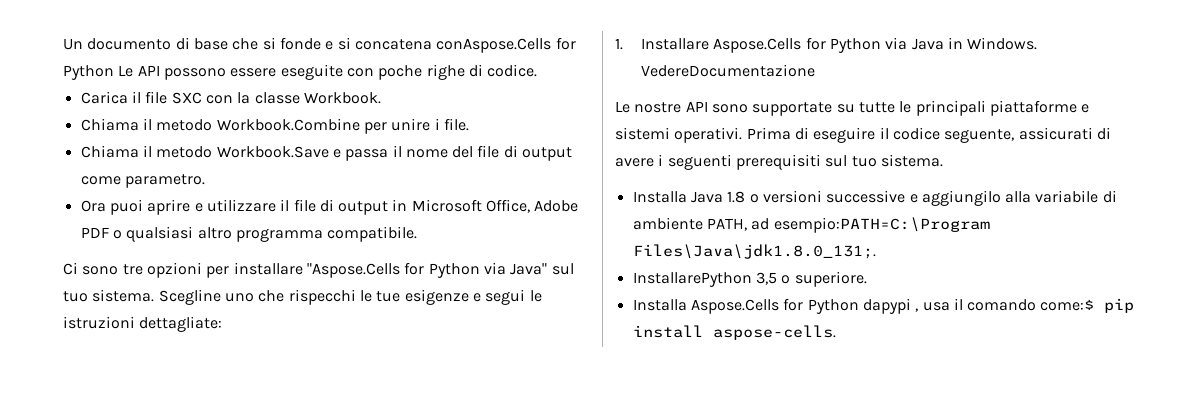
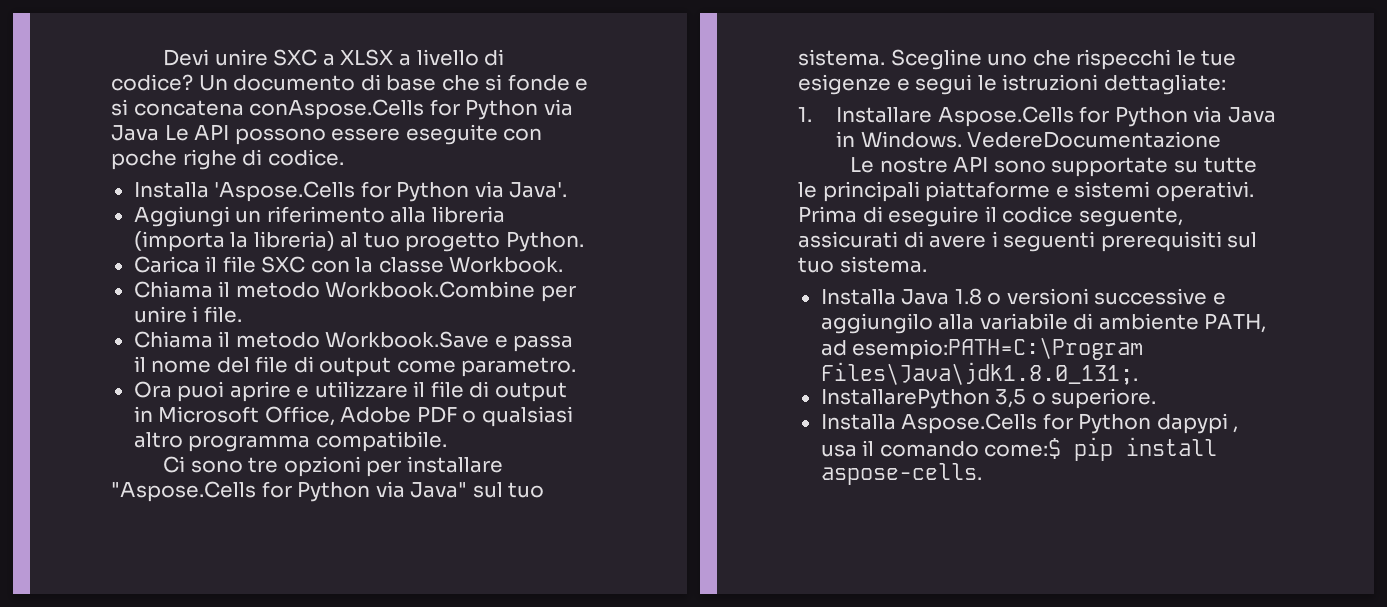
(63, 44) none -> [163,49,505,66] [111,74,193,91] Devi unire SXC a XLSX a livello di codice?
(114, 72) none -> [543,99,573,116] [111,125,159,141] via Java
(538, 70) none -> [133,181,568,202] [133,206,505,227] [133,231,584,252] // Installa 'Aspose.Cells for Python via Java'. // Aggiungi un riferimento alla libreria (importa la libreria) al tuo progetto Python.

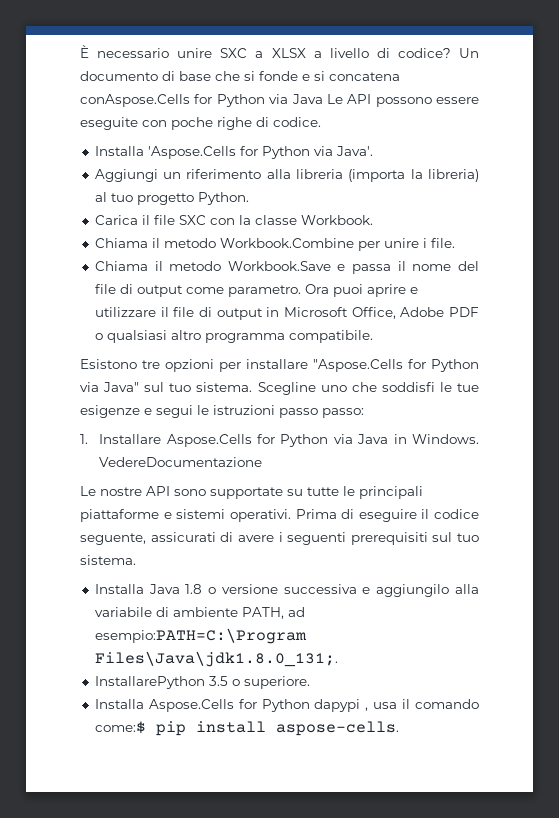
[163,49,210,66] Devi -> [80,45,170,58] È necessario
(577, 367) // -> (301, 291) none
[163,456,243,473] Ci sono -> [80,359,137,369] Esistono
[1076,49,1172,70] rispecchi -> [381,382,435,392] soddisfi
[1103,74,1226,95] dettagliate: -> [279,408,364,418] passo passo:
[1006,288,1208,305] versioni successive -> [221,584,357,594] versione successiva
[995,389,1027,408] 3,5 -> [208,676,228,686] 3.5

